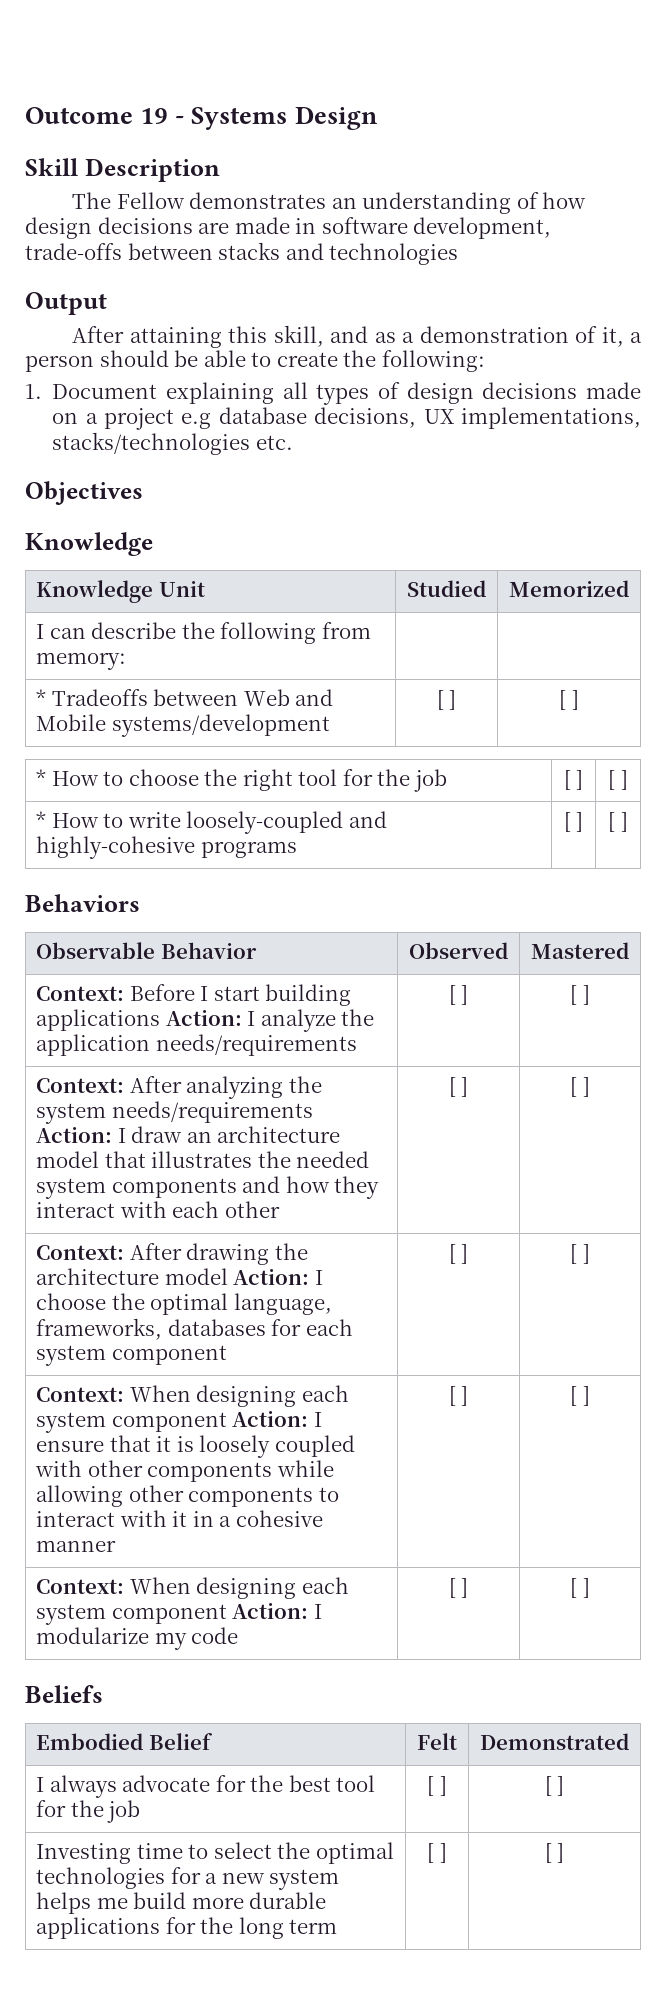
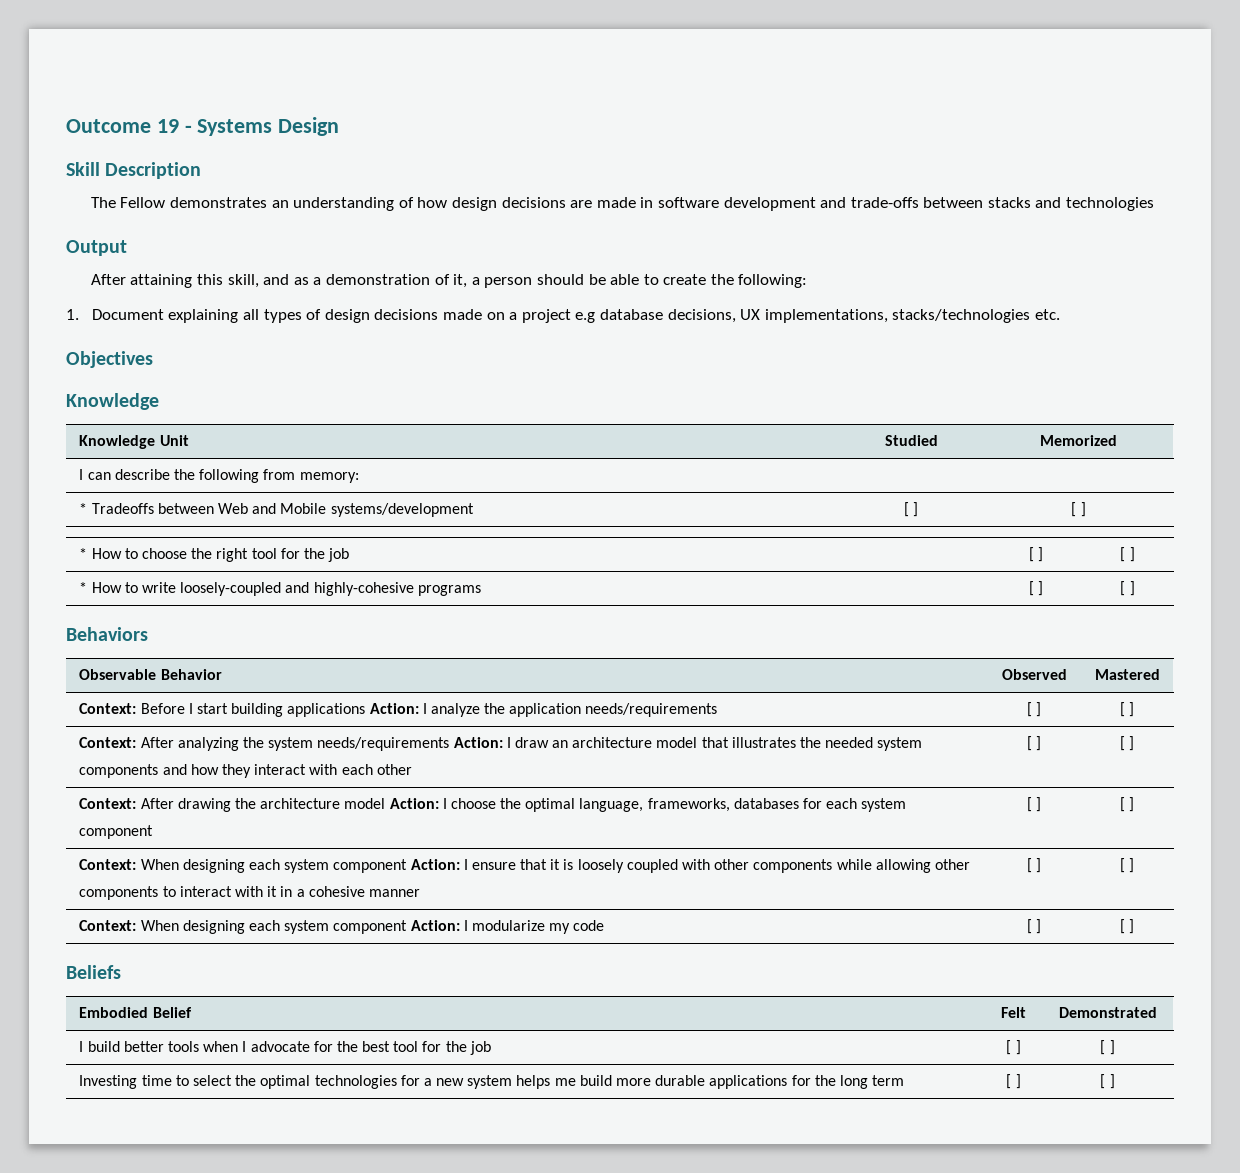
[413,217,552,239] development, -> [723,197,847,211] development and
[49,1775,117,1798] always -> [87,1041,247,1052] build better tools when I

